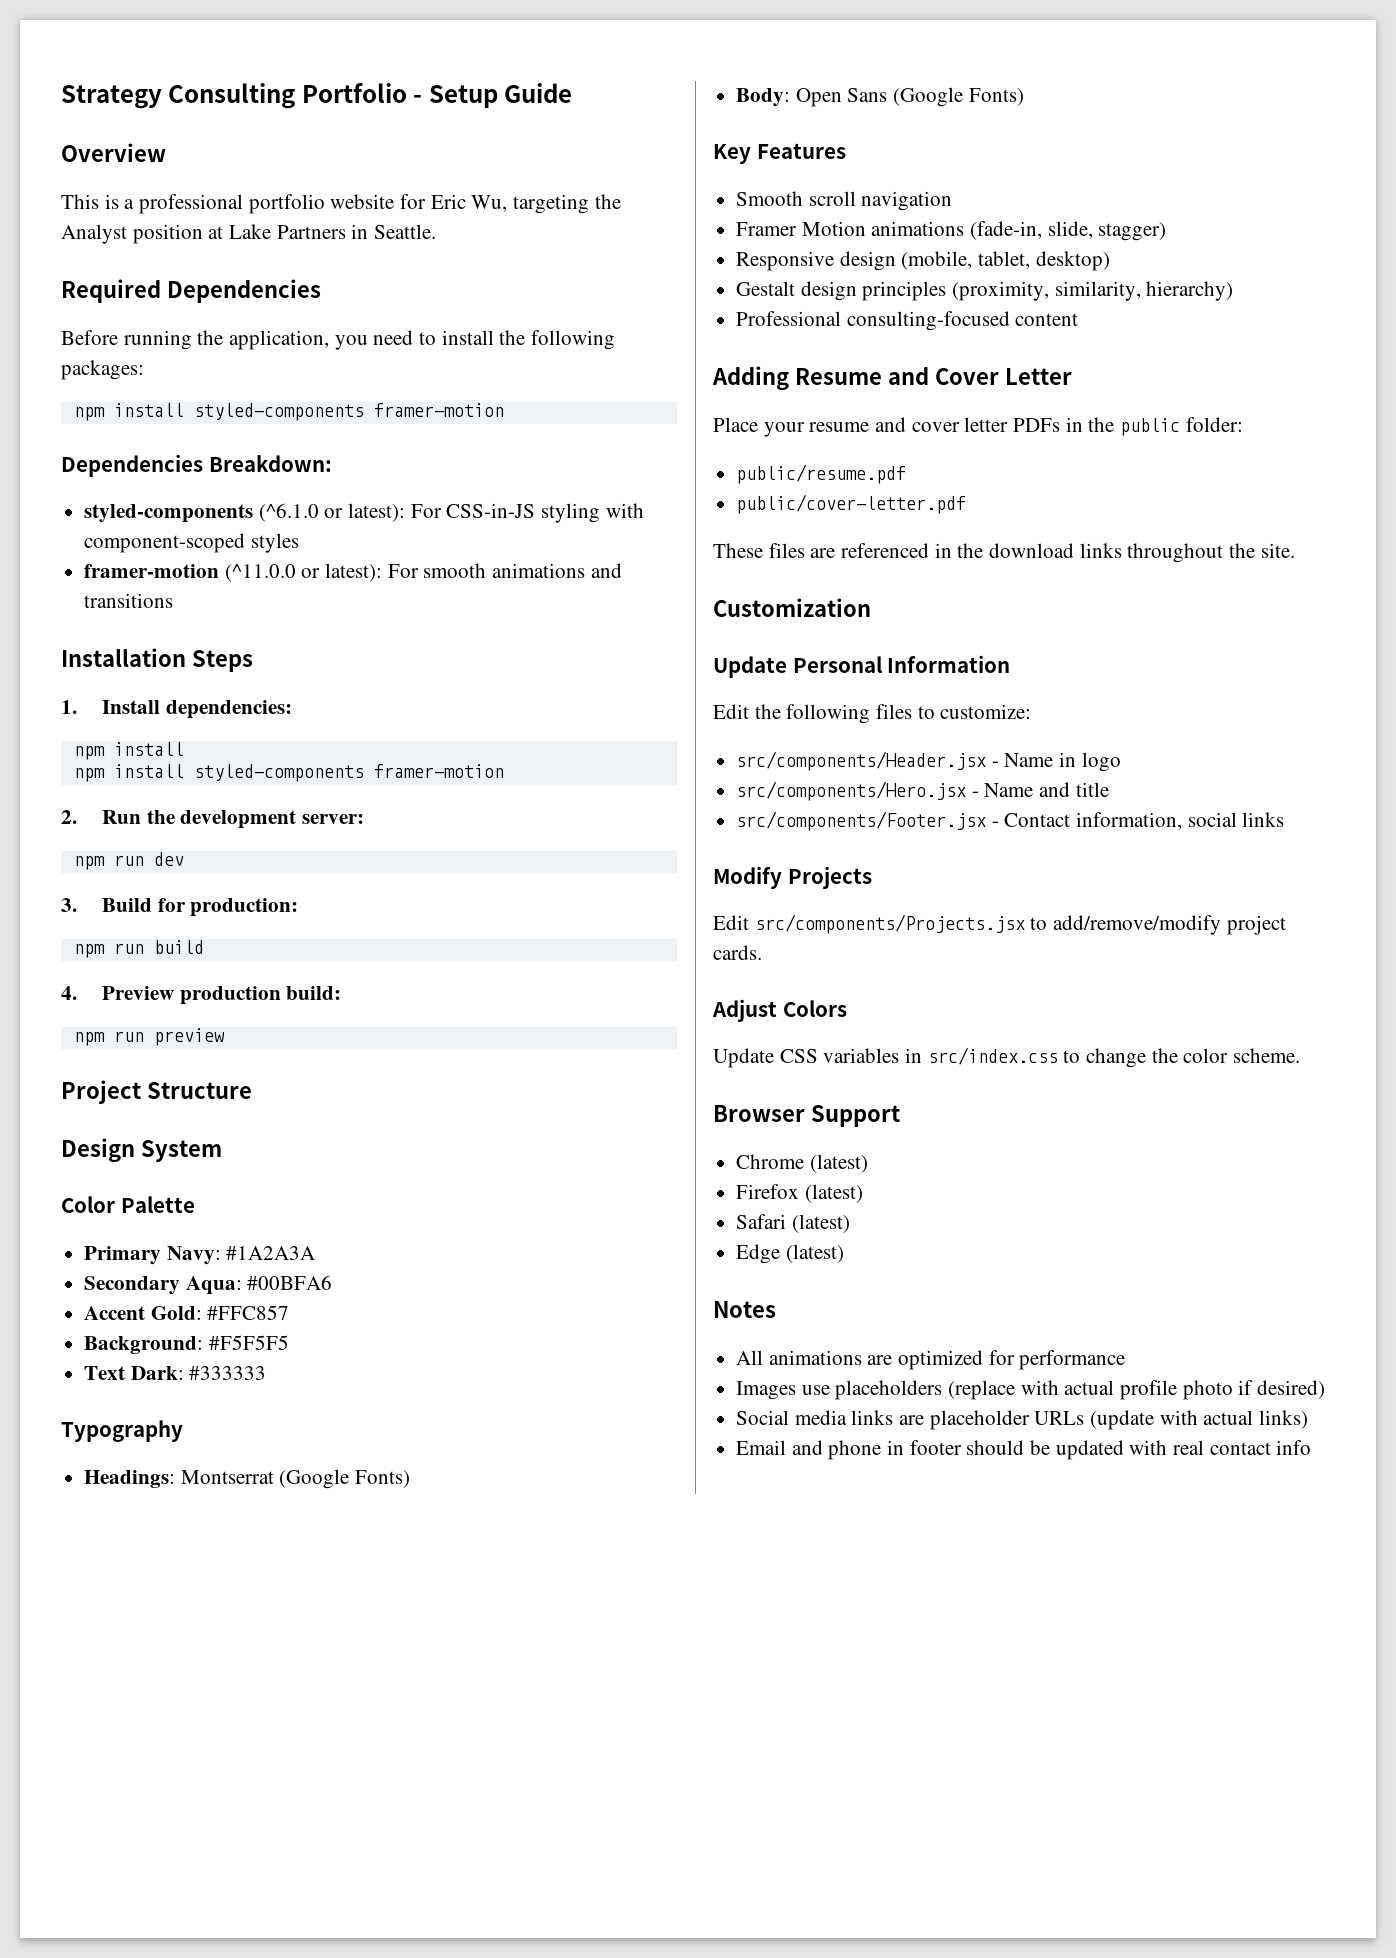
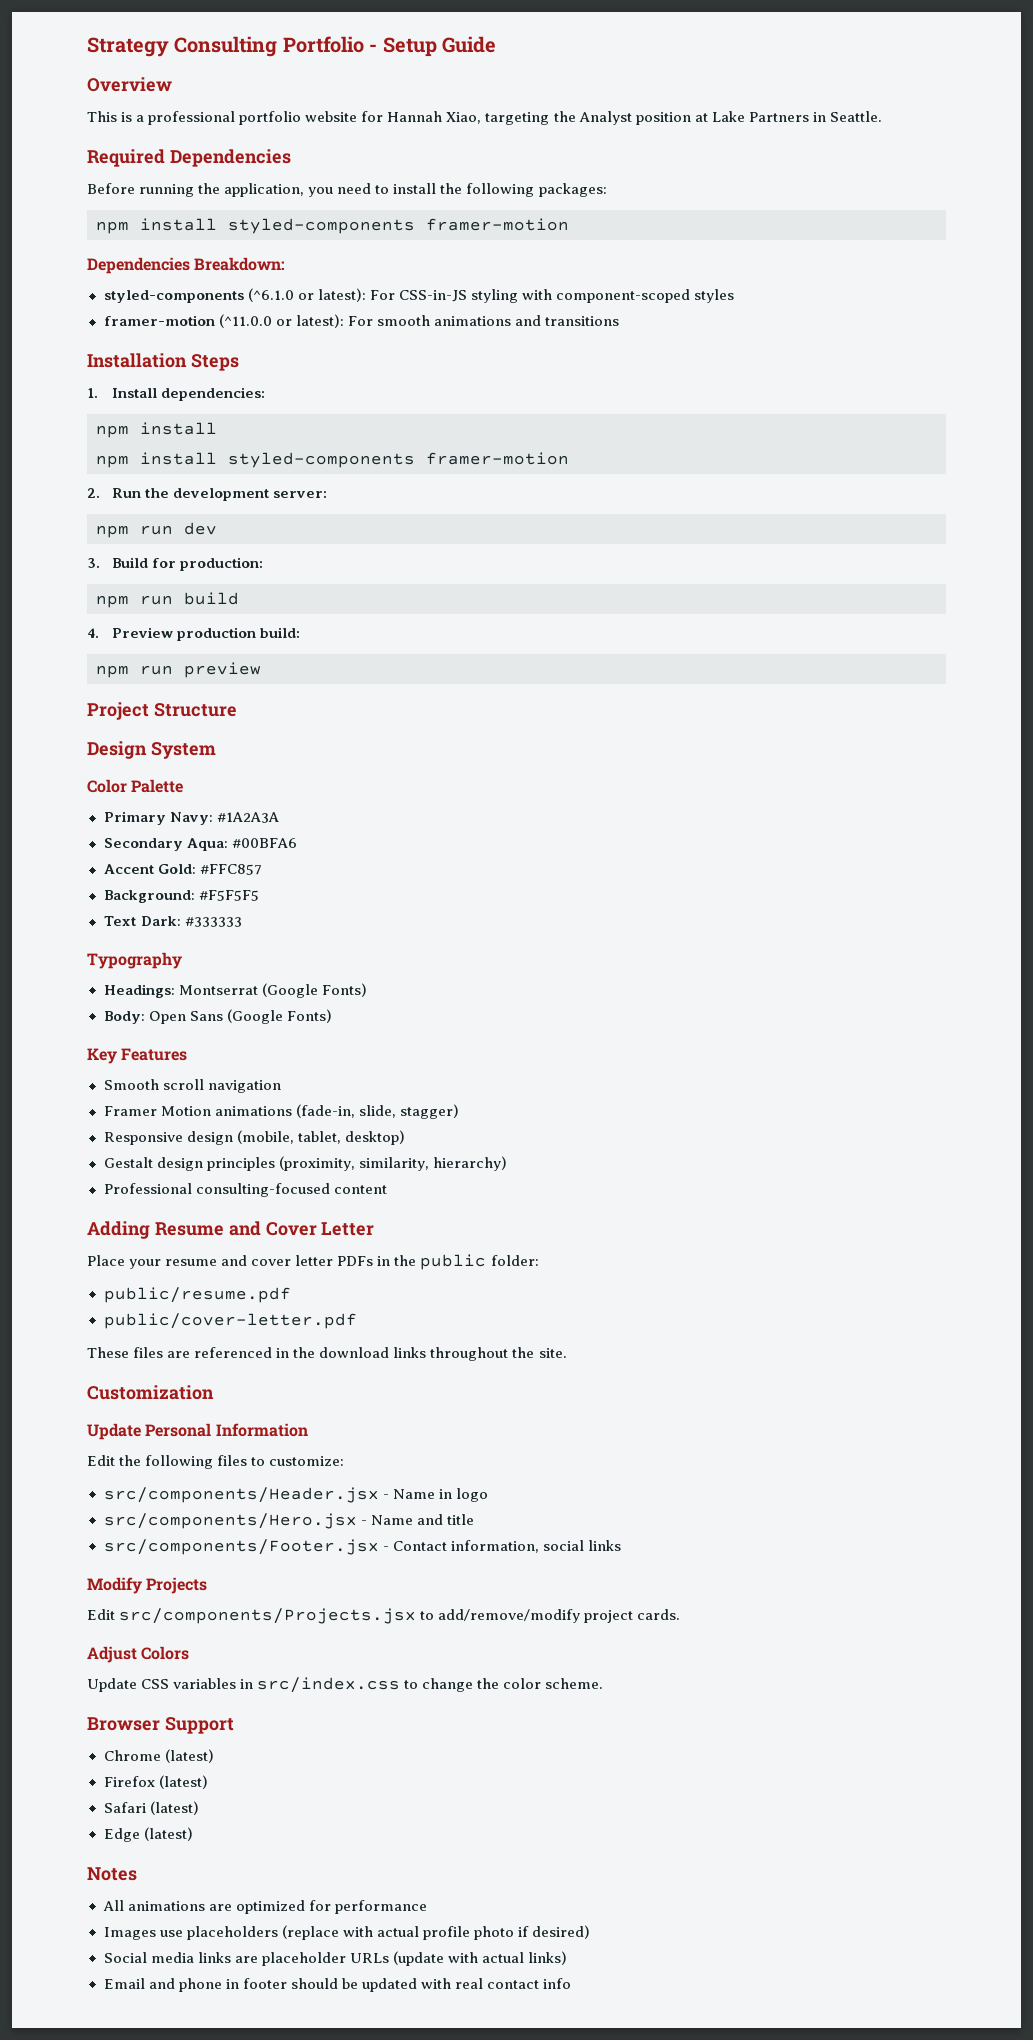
[430,194,508,212] Eric Wu, -> [387,111,482,124] Hannah Xiao,

